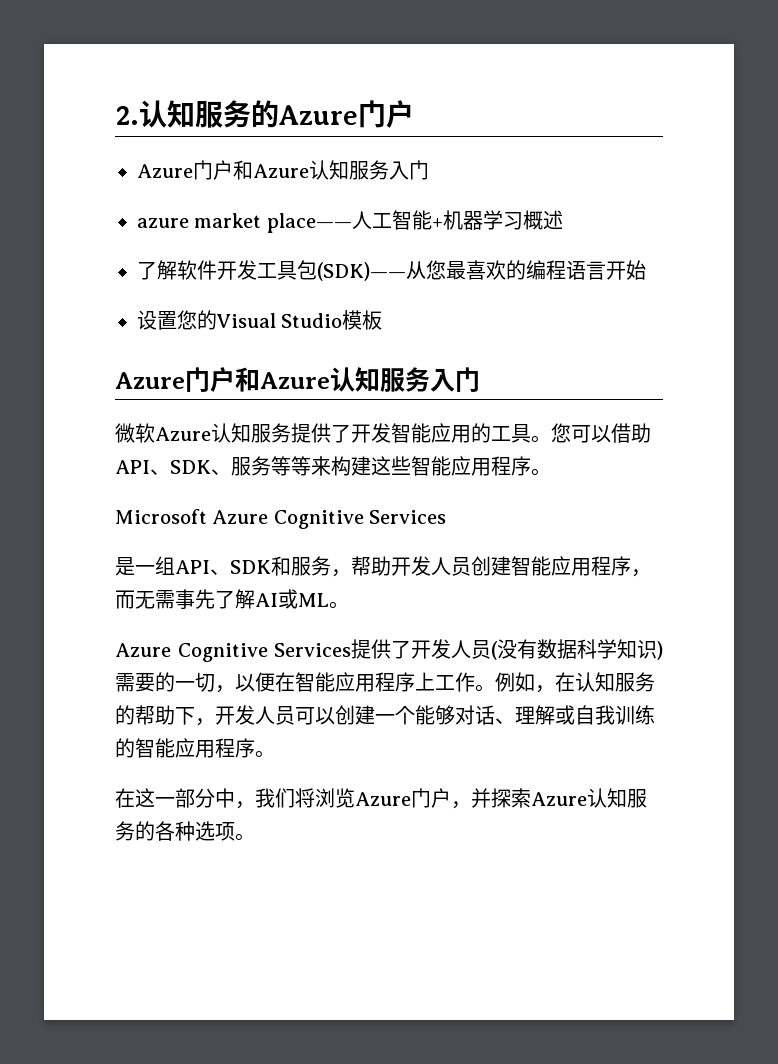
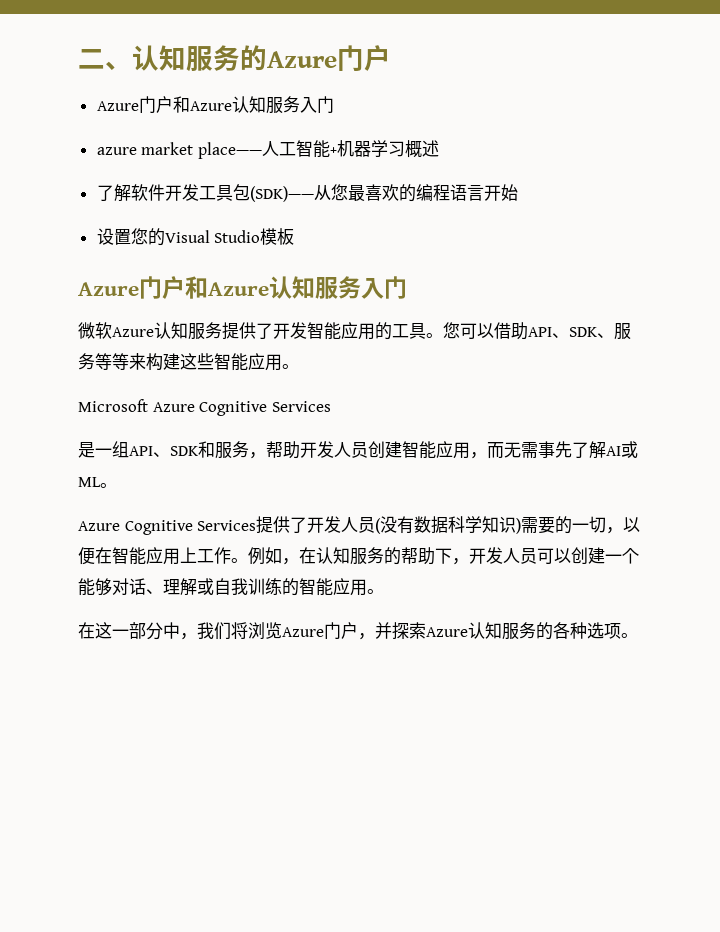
[115,106,139,125] 2. -> [78,49,132,70] 二、
[491,456,531,476] 程序 -> (282, 362) none
[591,556,631,576] 程序 -> (470, 450) none
[375,672,415,692] 程序 -> (180, 556) none
[215,738,255,758] 程序 -> (367, 587) none

